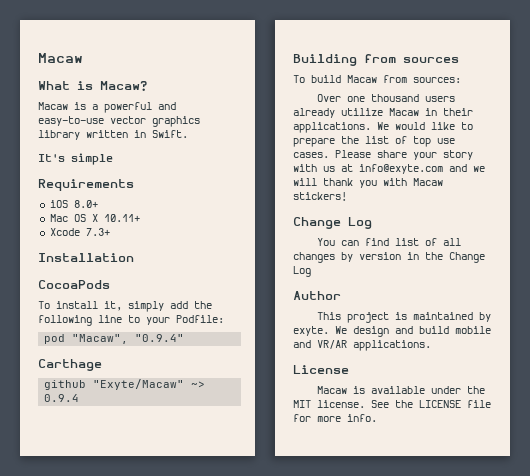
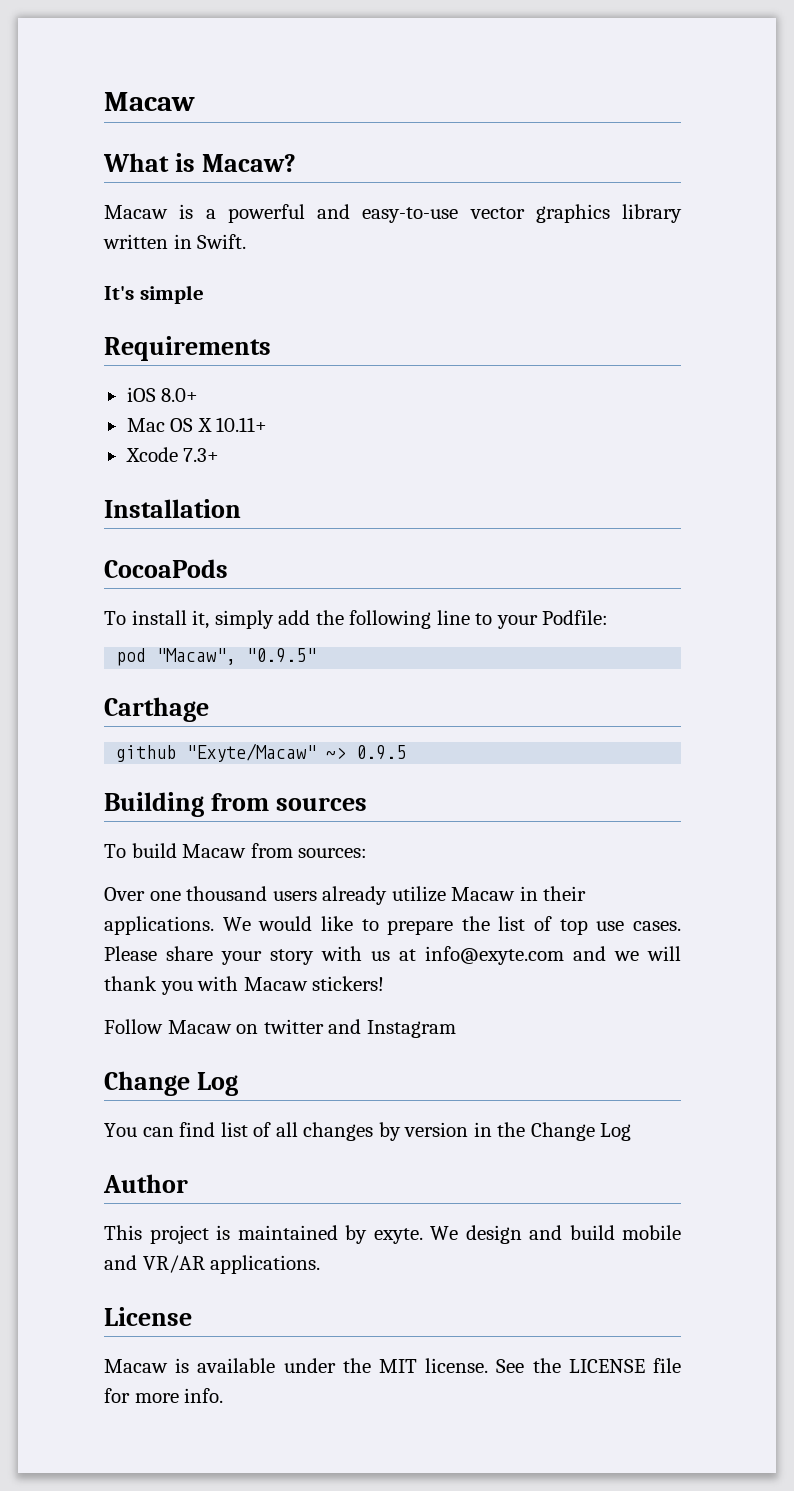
[135,334,185,342] "0.9.4" -> [246,648,317,663] "0.9.5"
[44,394,80,402] 0.9.4 -> [356,745,407,760] 0.9.5
(347, 196) none -> [104,1019,456,1038] // Follow Macaw on twitter and Instagram

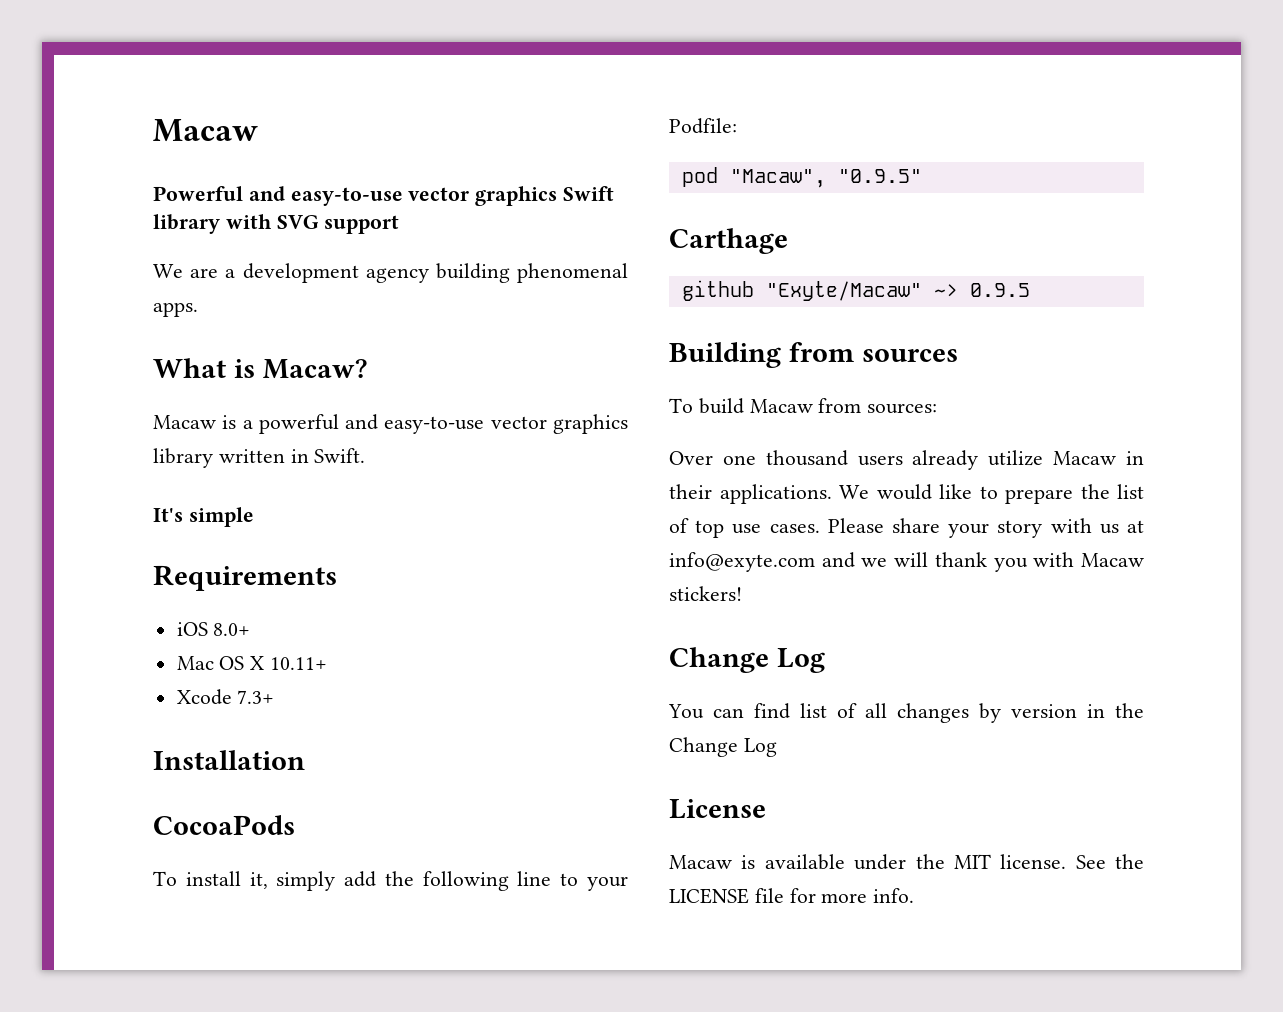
[104,92,195,111] Macaw -> [153,119,258,142] [153,186,615,206] [153,214,400,234] [153,263,628,283] [153,302,198,317] Macaw // Powerful and easy-to-use vector graphics Swift library with SVG support // We are a development agency building phenomenal apps.
[104,1019,456,1038] // Follow Macaw on twitter and Instagram -> (742, 593) none
[103,1174,188,1193] [104,1225,681,1244] [104,1255,321,1274] // Author // This project is maintained by exyte. We design and build mobile and VR/AR applications. -> (777, 747) none

